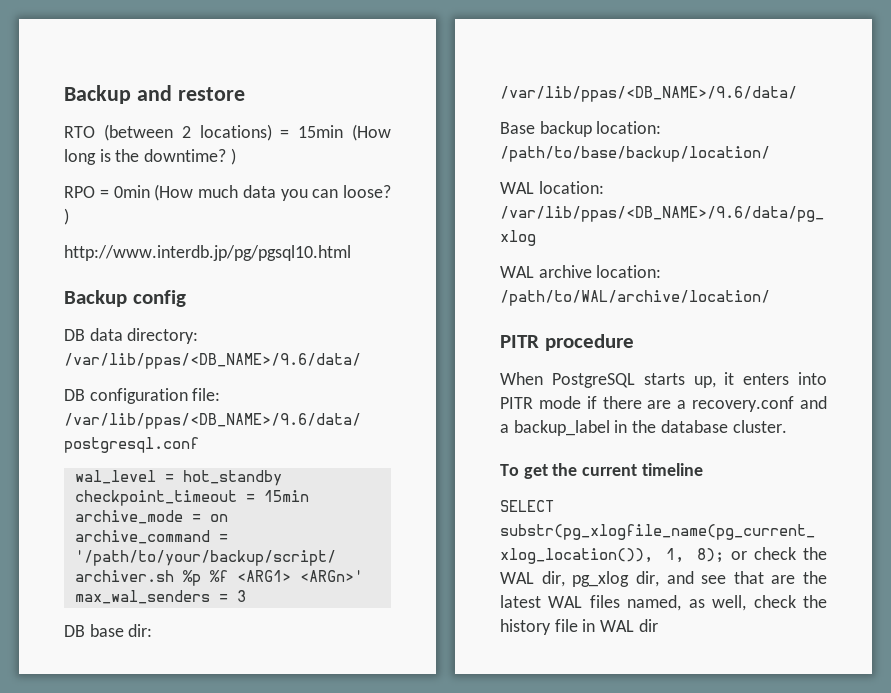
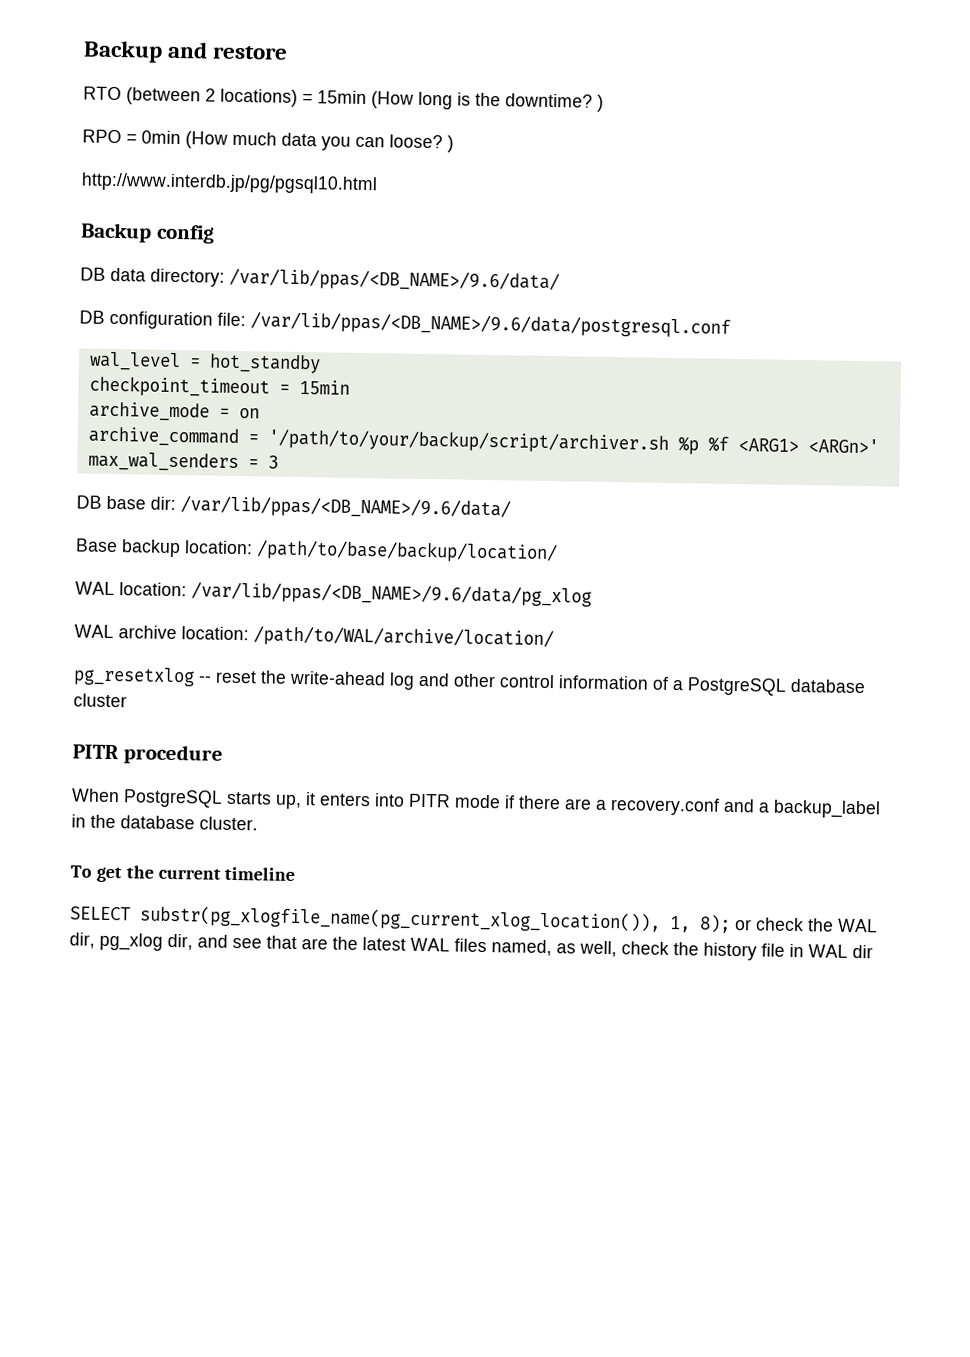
(770, 298) none -> [73,666,866,696] [73,693,127,708] // pg_resetxlog -- reset the write-ahead log and other control information of a PostgreSQL database cluster

